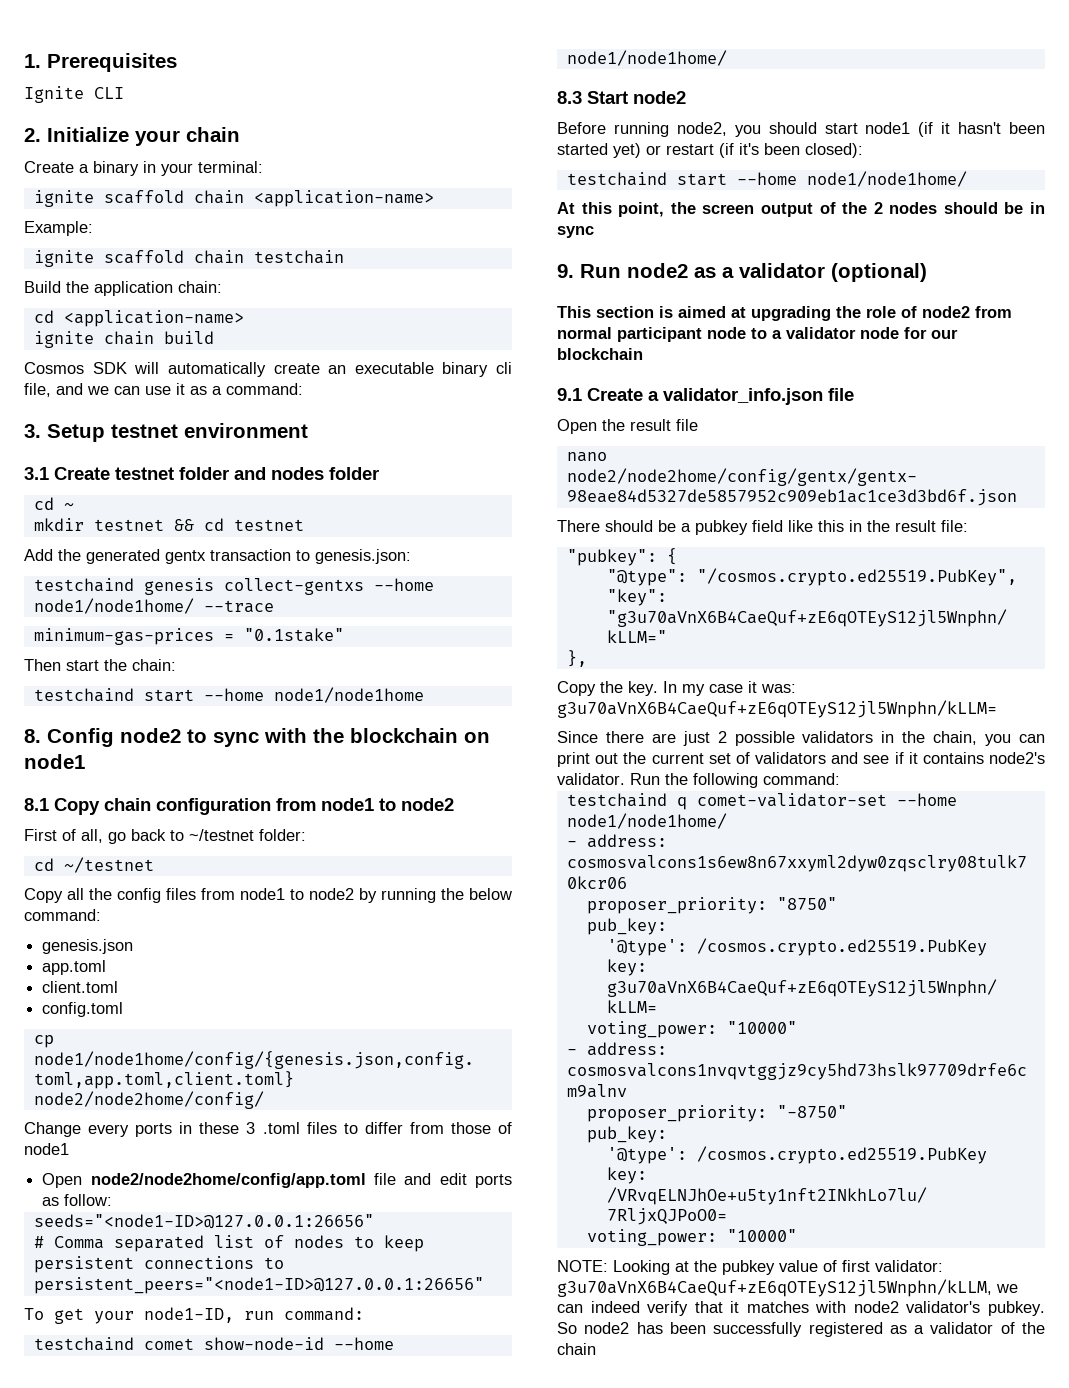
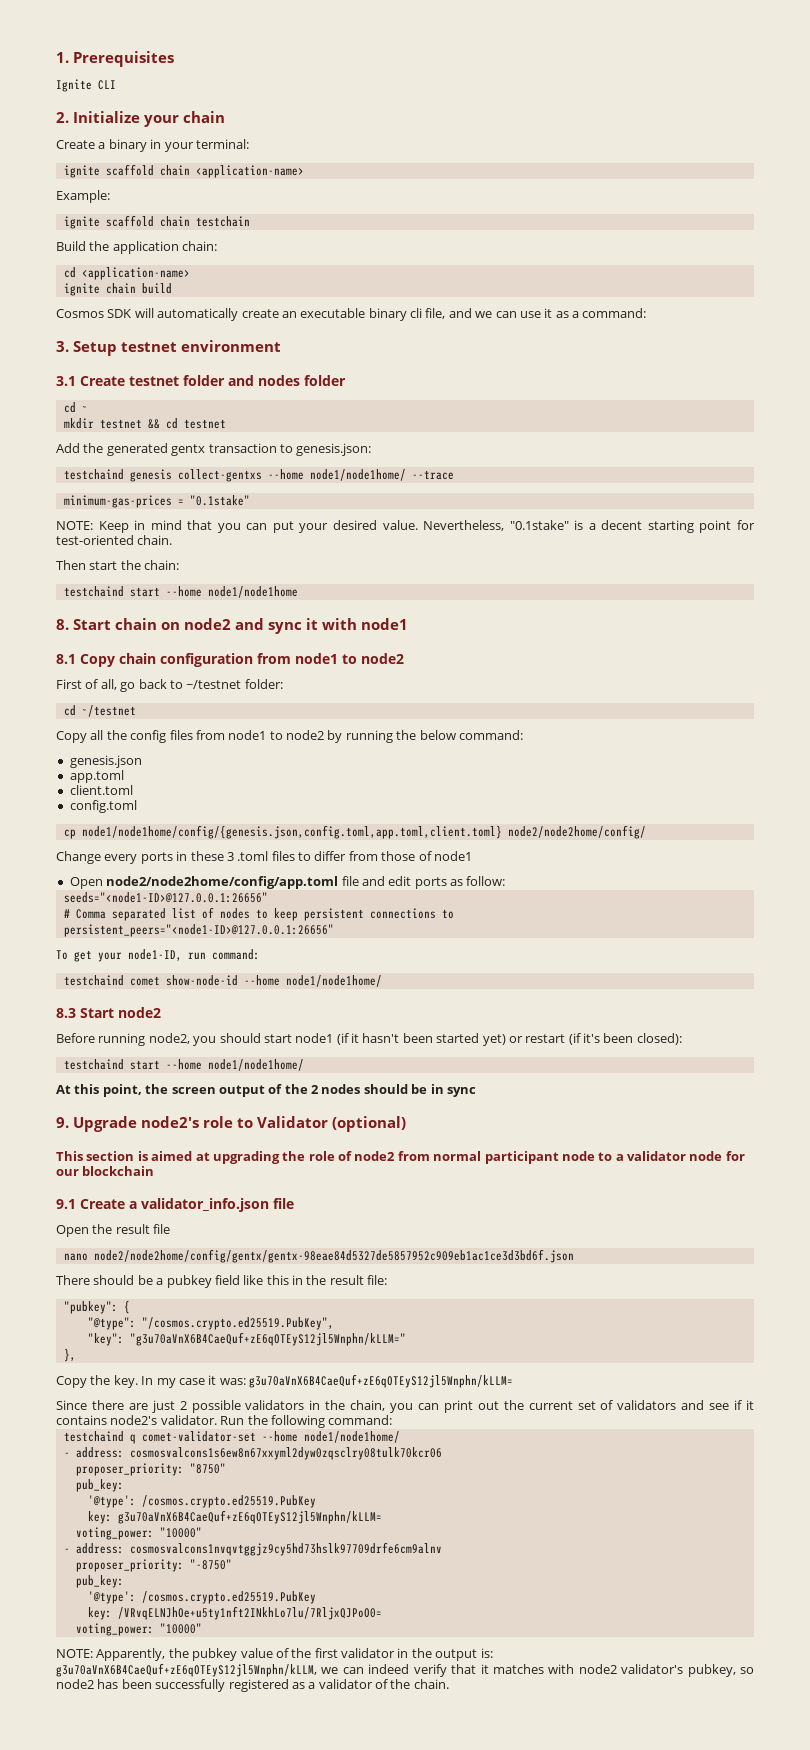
(344, 635) none -> [56,520,755,533] [56,535,173,545] // NOTE: Keep in mind that you can put your desired value. Nevertheless, "0.1stake" is a decent starting point for test-oriented chain.
[47,728,490,747] Config node2 to sync with the blockchain on -> [73,618,357,634] Start chain on node2 and sync it with
[580,263,825,278] Run node2 as a validator -> [73,1116,328,1132] Upgrade node2's role to Validator
[613,1260,689,1275] Looking at -> [96,1648,166,1661] Apparently,
[842,1260,943,1272] first validator: -> [291,1648,493,1661] the first validator in the output is:
[988,1301,1045,1316] [557,1322,577,1334] pubkey. So -> [687,1664,754,1677] pubkey, so
[557,1343,596,1355] chain -> [413,1679,449,1689] chain.

